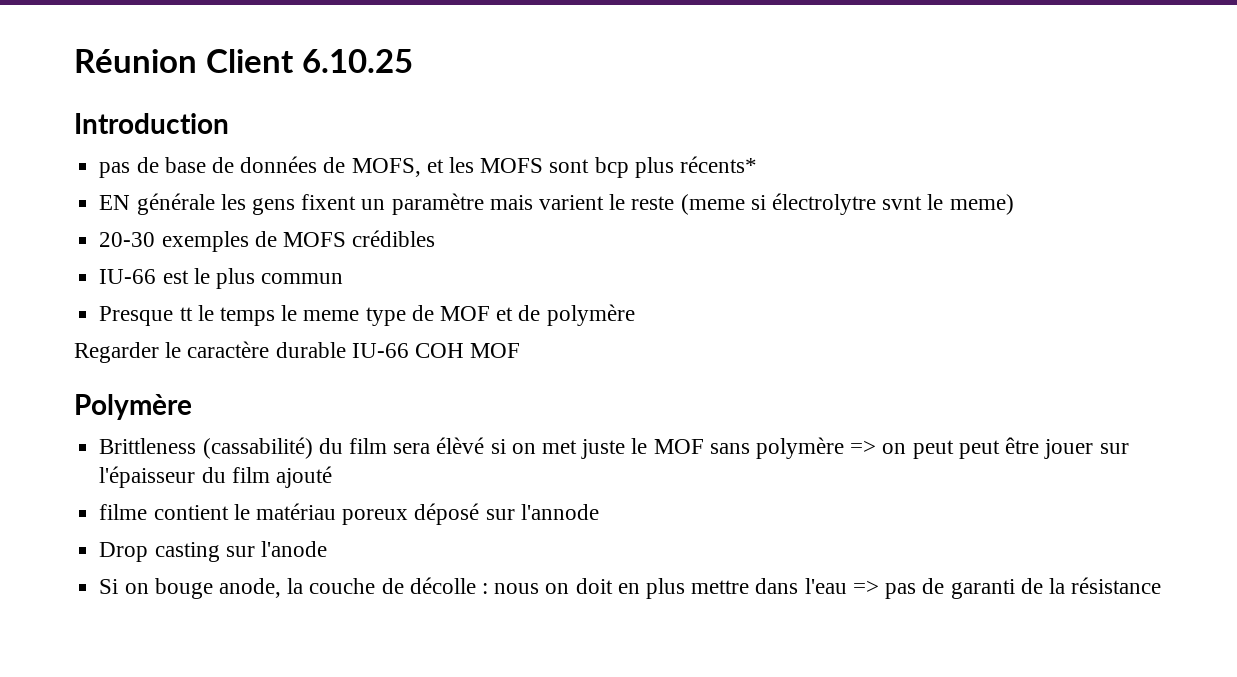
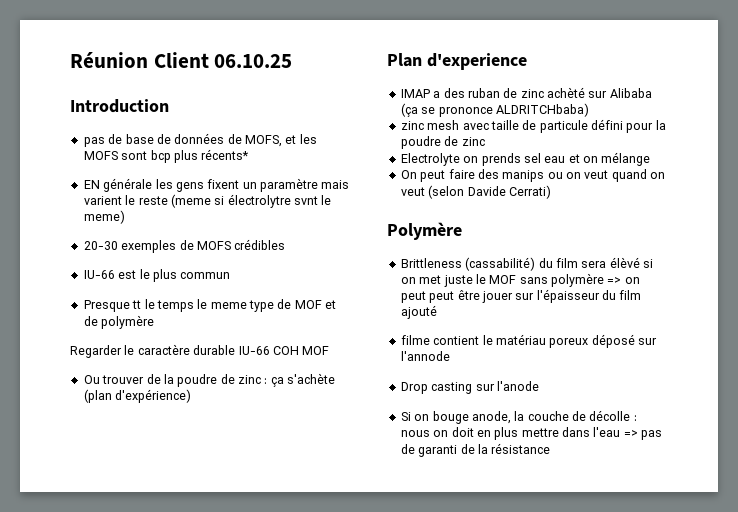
[301,49,413,73] 6.10.25 -> [214,54,293,68] 06.10.25
(521, 350) none -> [83,373,336,387] [83,389,192,403] [387,53,527,70] [400,87,652,98] [400,103,589,117] [400,119,666,133] [400,136,485,149] [400,152,651,166] [400,169,666,182] [400,185,551,199] // Ou trouver de la poudre de zinc : ça s'achète (plan d'expérience) // Plan d'experience // IMAP a des ruban de zinc achèté sur Alibaba (ça se prononce ALDRITCHbaba) // zinc mesh avec taille de particule défini pour la poudre de zinc // Electrolyte on prends sel eau et on mélange // On peut faire des manips ou on veut quand on veut (selon Davide Cerrati)

